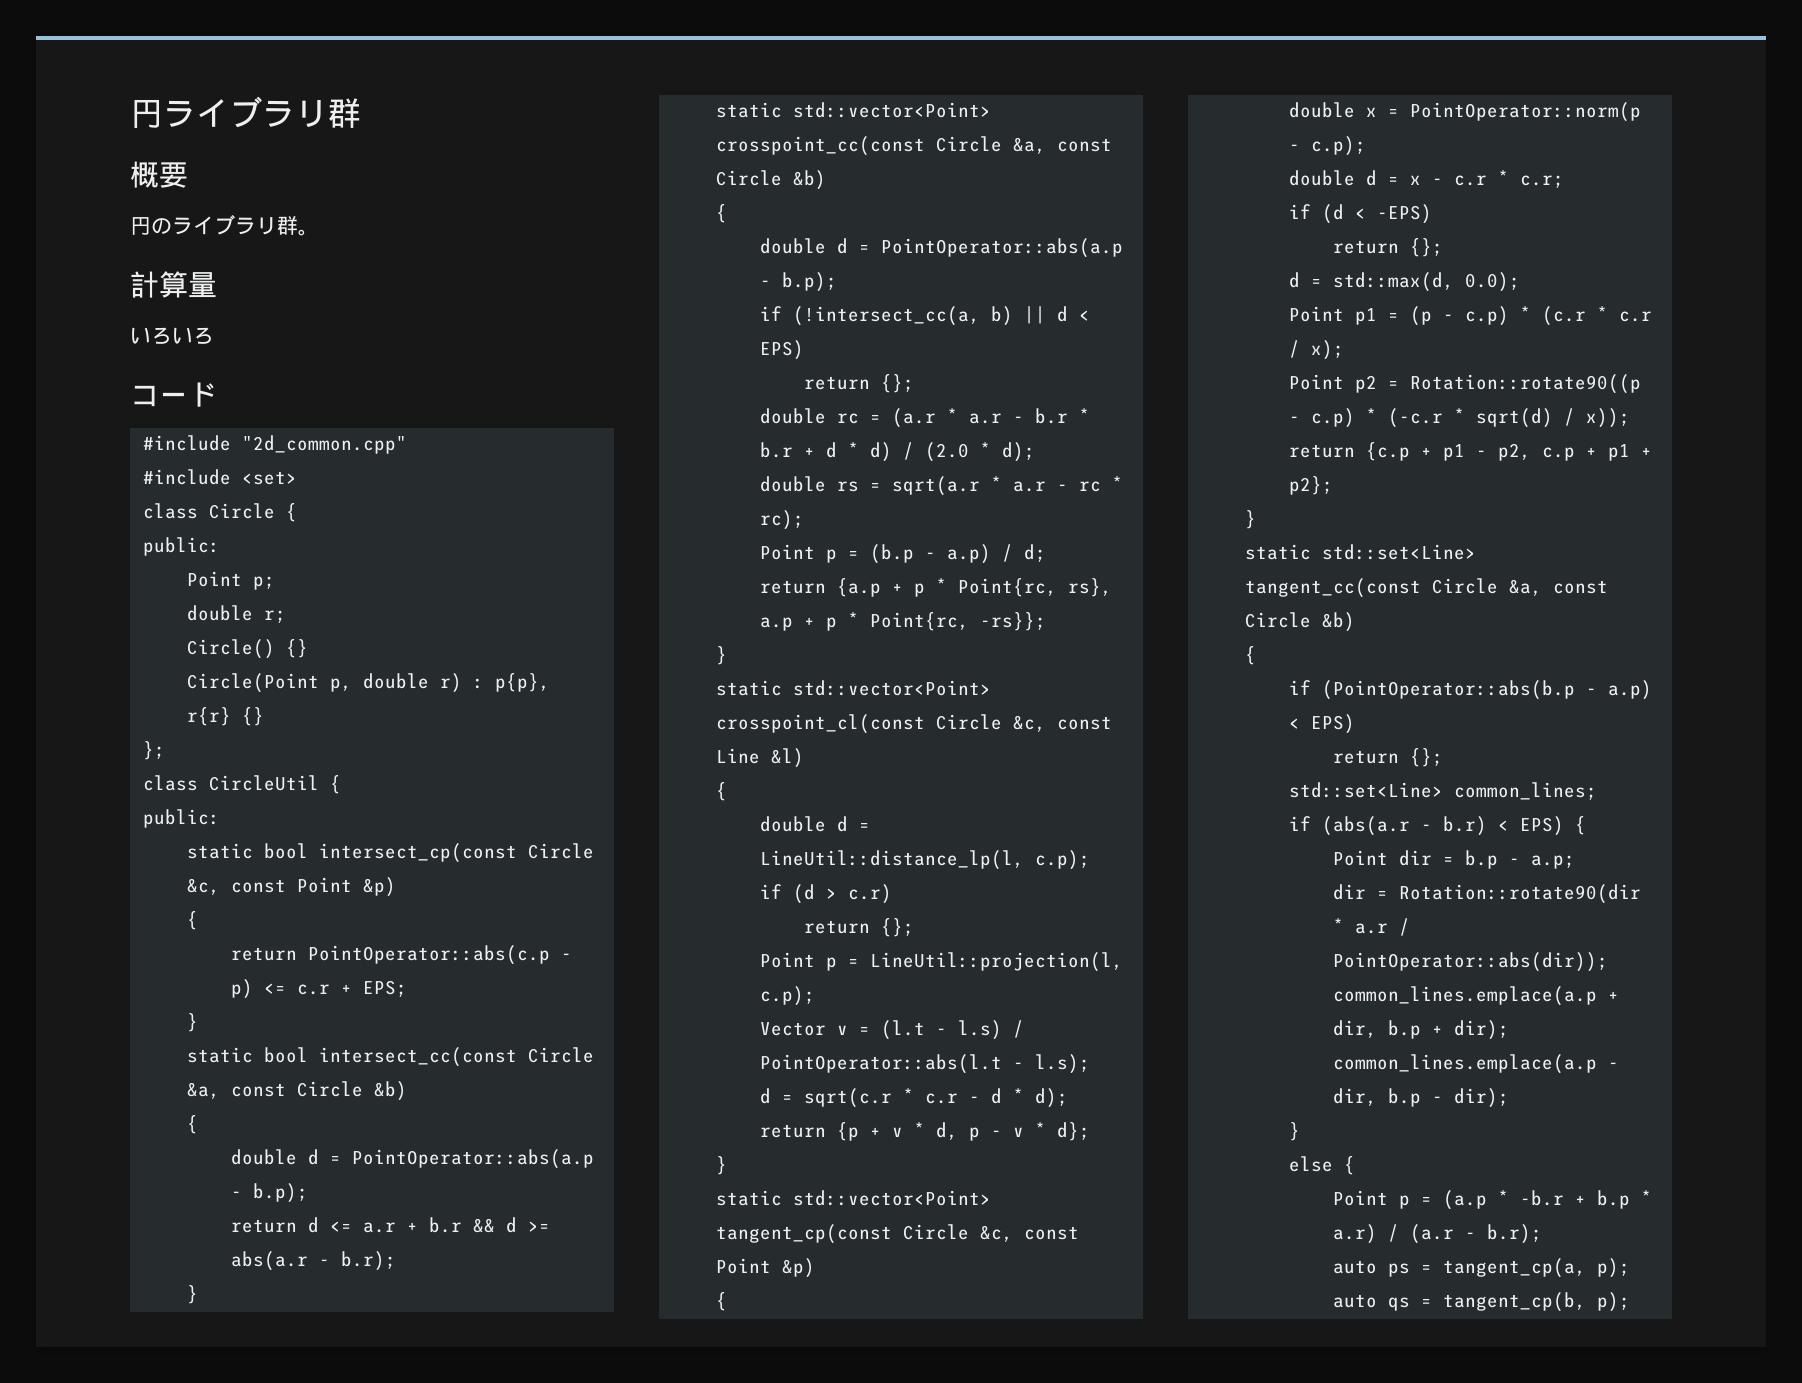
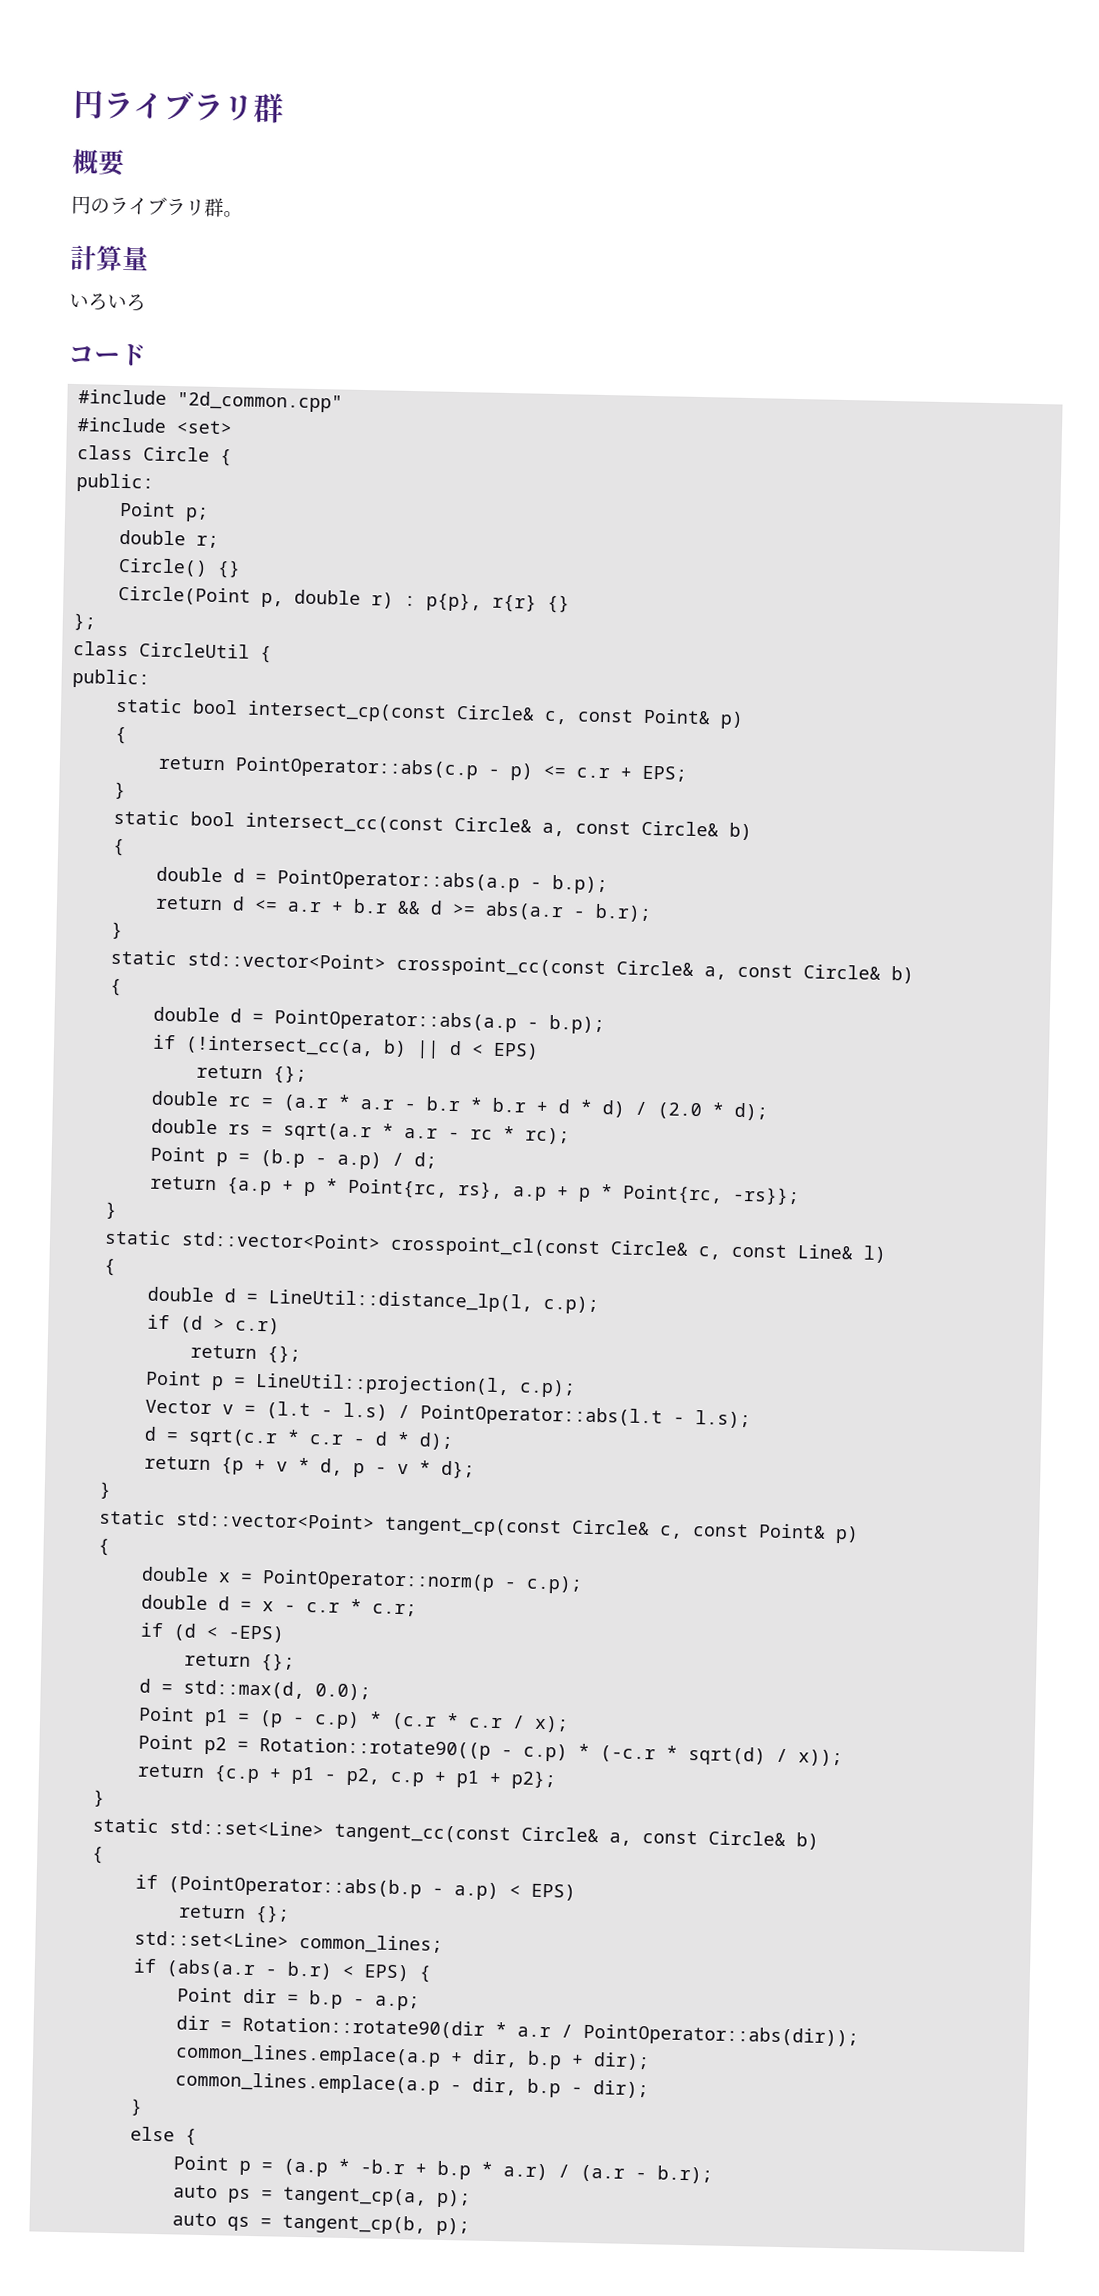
[527,843,594,859] [186,877,396,897] Circle &c, const Point &p) -> [456,704,745,729] Circle& c, const Point& p)
[527,1047,594,1063] [186,1081,407,1101] Circle &a, const Circle &b) -> [454,816,753,841] Circle& a, const Circle& b)
[935,136,1112,154] [715,170,826,190] Circle &a, const Circle &b) -> [616,960,915,984] Circle& a, const Circle& b)
[935,714,1112,732] [715,748,804,768] Circle &c, const Line &l) -> [610,1240,888,1264] Circle& c, const Line& l)
[902,1224,1079,1242] [715,1258,815,1278] Circle &c, const Point &p) -> [571,1519,860,1544] Circle& c, const Point& p)
[1431,578,1608,596] [1244,612,1355,632] Circle &a, const Circle &b) -> [521,1826,820,1850] Circle& a, const Circle& b)

